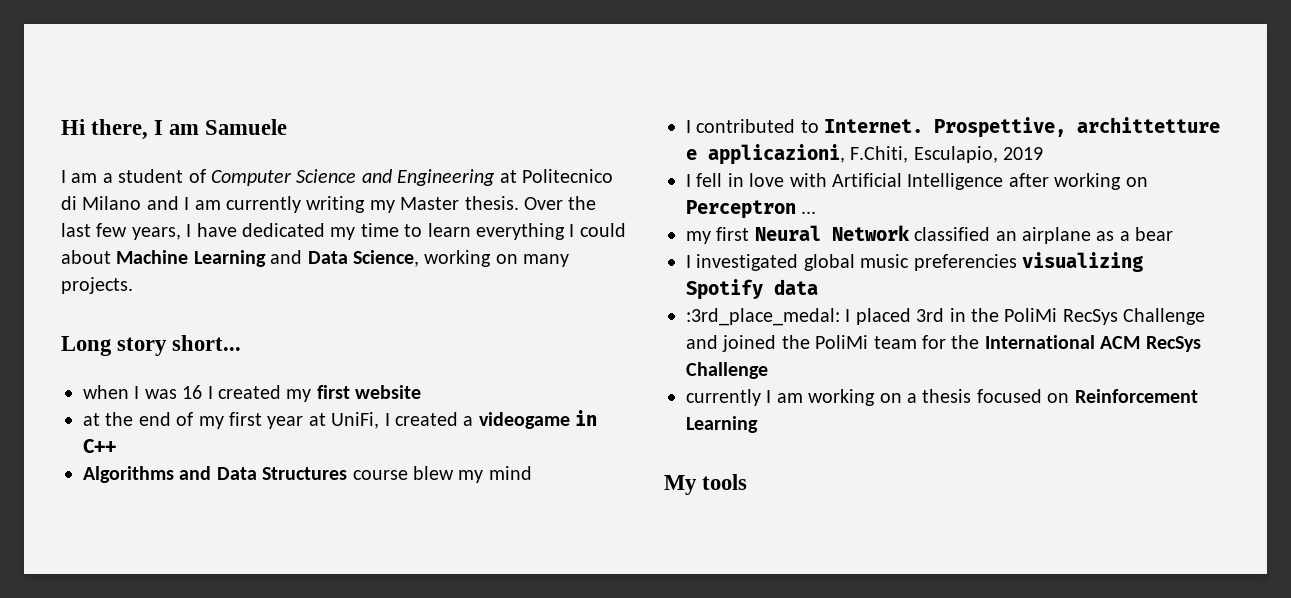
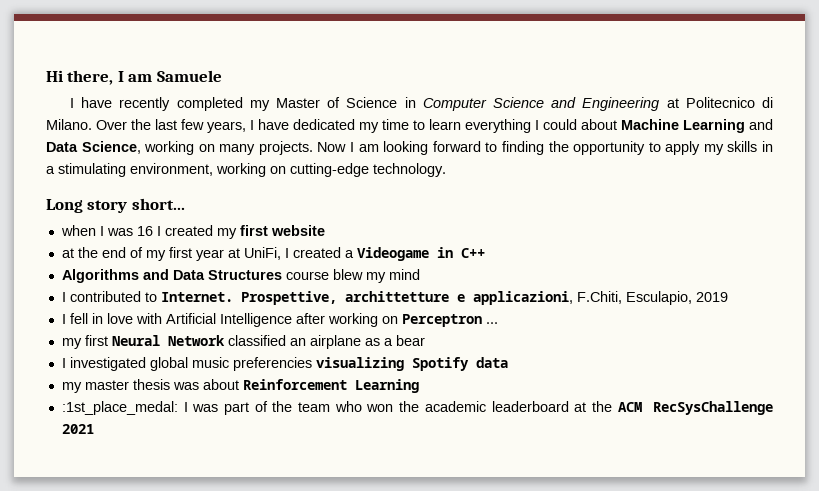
[71,169,206,183] am a student of -> [81,97,416,111] have recently completed my Master of Science in
[82,196,519,213] Milano and I am currently writing my Master thesis. -> [46,119,92,130] Milano.
(133, 285) none -> [317,141,773,155] [46,163,446,177] Now I am looking forward to finding the opportunity to apply my skills in a stimulating environment, working on cutting-edge technology.
[478,412,570,429] videogame -> [356,247,429,261] Videogame
[686,308,1206,326] [686,335,1201,352] [686,362,768,379] [686,389,1198,406] [686,416,758,433] [664,474,748,495] :3rd_place_medal: I placed 3rd in the PoliMi RecSys Challenge and joined the PoliMi team for the International ACM RecSys Challenge // currently I am working on a thesis focused on Reinforcement Learning // My tools -> [61,379,419,393] [61,401,773,415] [61,424,94,434] my master thesis was about Reinforcement Learning // :1st_place_medal: I was part of the team who won the academic leaderboard at the ACM RecSysChallenge 2021

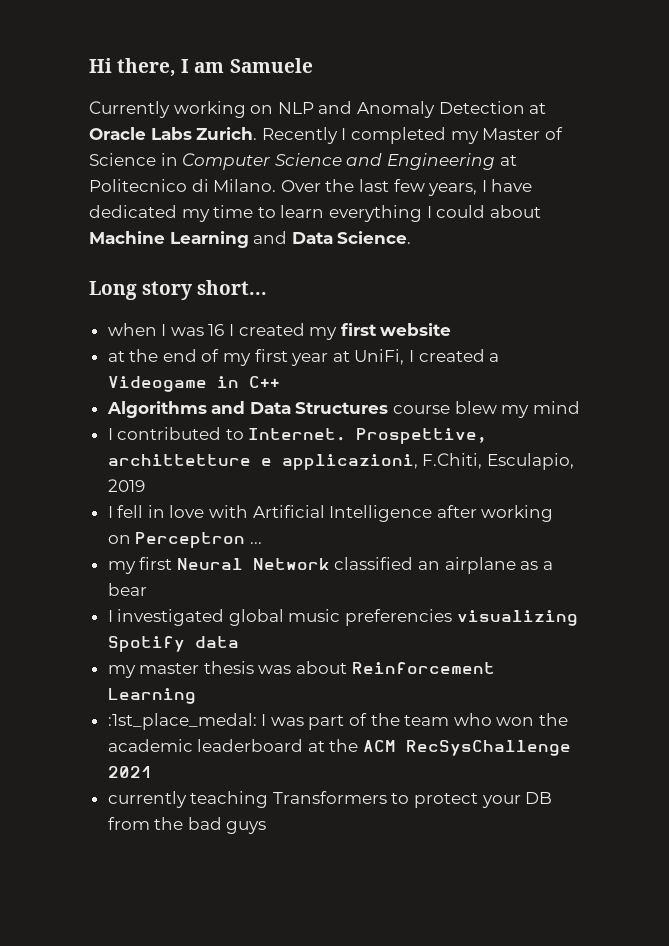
[69,97,171,111] I have recently -> [89,101,547,118] [89,127,347,144] Currently working on NLP and Anomaly Detection at Oracle Labs Zurich. Recently I
[81,141,773,155] [46,163,446,177] Science, working on many projects. Now I am looking forward to finding the opportunity to apply my skills in a stimulating environment, working on cutting-edge technology. -> [337,231,412,244] Science.
(94, 429) none -> [107,791,553,808] [107,817,267,834] // currently teaching Transformers to protect your DB from the bad guys

